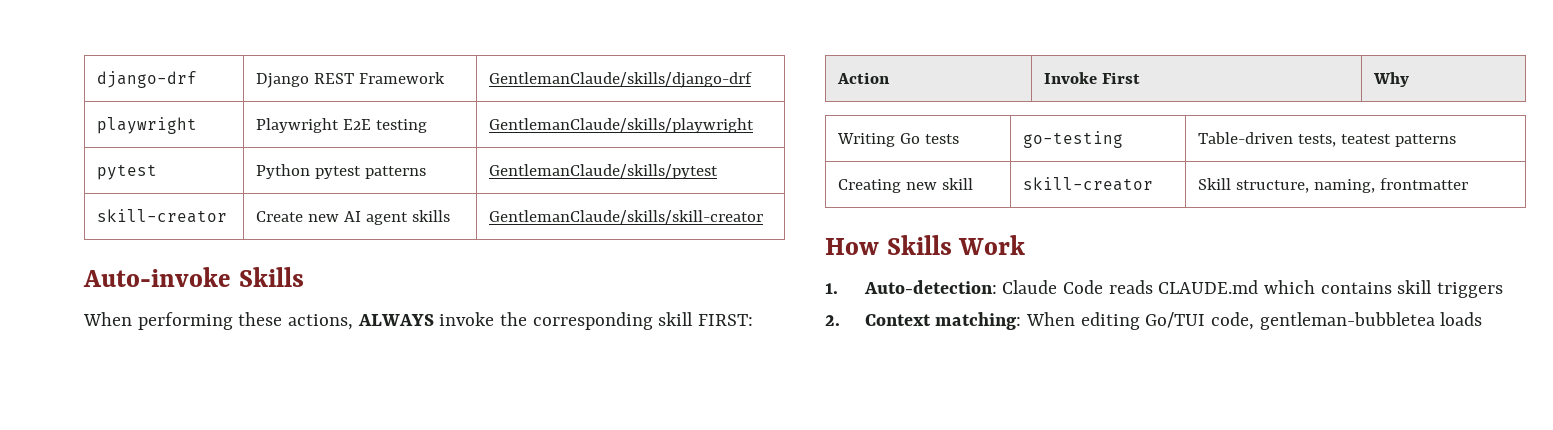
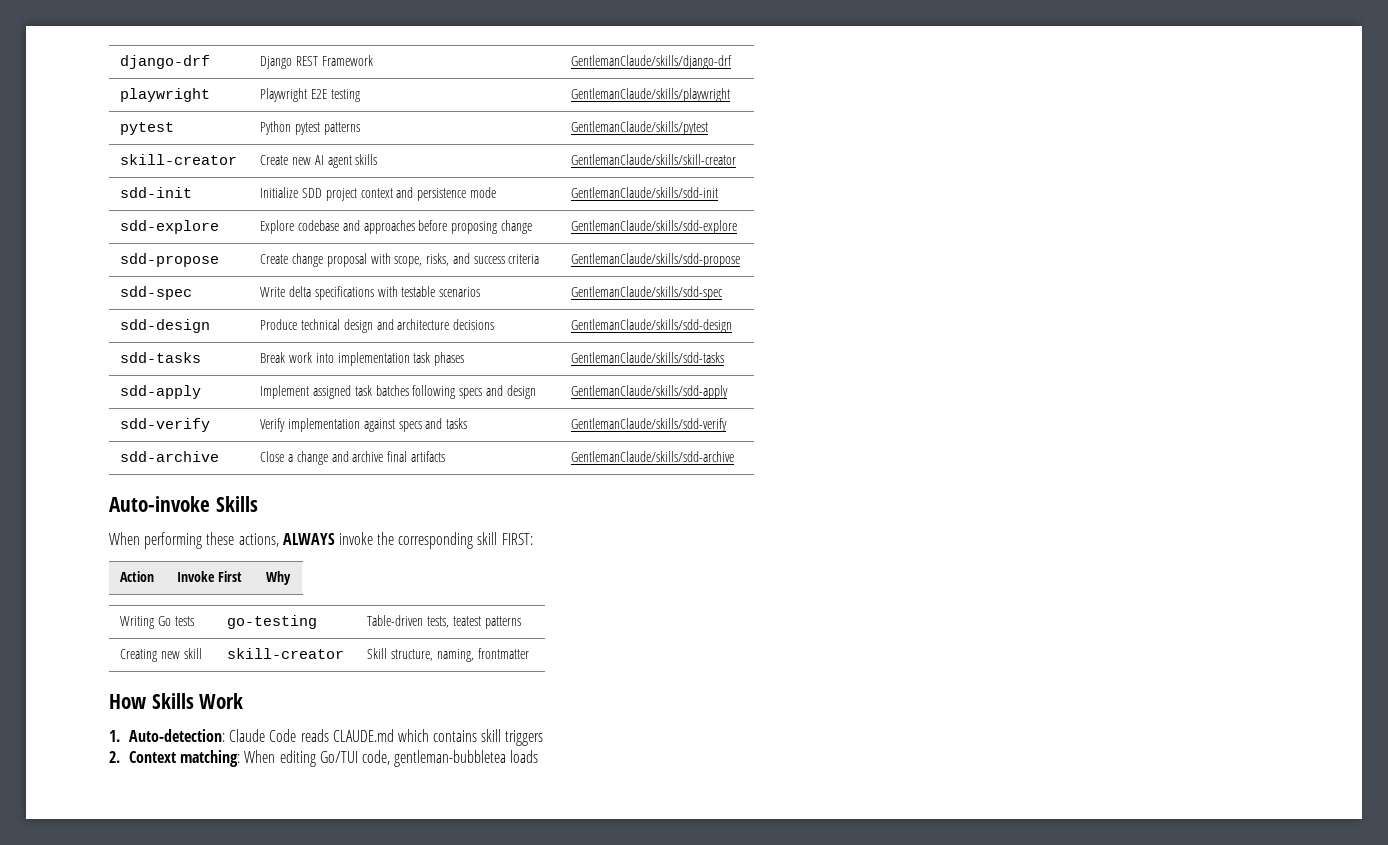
(763, 217) none -> [120,187,193,198] [260,187,496,201] [571,187,719,198] [120,220,220,234] [260,220,532,234] [571,220,738,234] [120,253,220,267] [260,253,540,267] [571,253,741,267] [120,286,193,300] [260,286,481,300] [571,286,724,300] [120,319,211,333] [260,319,495,333] [571,319,733,333] [120,352,202,363] [260,352,465,366] [571,352,725,363] [120,385,202,399] [260,385,536,399] [571,385,729,399] [120,418,211,432] [260,418,468,432] [571,418,728,432] [120,451,220,462] [260,451,445,465] [571,451,735,462] // sdd-init | Initialize SDD project context and persistence mode | GentlemanClaude/skills/sdd-init // sdd-explore | Explore codebase and approaches before proposing change | GentlemanClaude/skills/sdd-explore // sdd-propose | Create change proposal with scope, risks, and success criteria | GentlemanClaude/skills/sdd-propose // sdd-spec | Write delta specifications with testable scenarios | GentlemanClaude/skills/sdd-spec // sdd-design | Produce technical design and architecture decisions | GentlemanClaude/skills/sdd-design // sdd-tasks | Break work into implementation task phases | GentlemanClaude/skills/sdd-tasks // sdd-apply | Implement assigned task batches following specs and design | GentlemanClaude/skills/sdd-apply // sdd-verify | Verify implementation against specs and tasks | GentlemanClaude/skills/sdd-verify // sdd-archive | Close a change and archive final artifacts | GentlemanClaude/skills/sdd-archive

